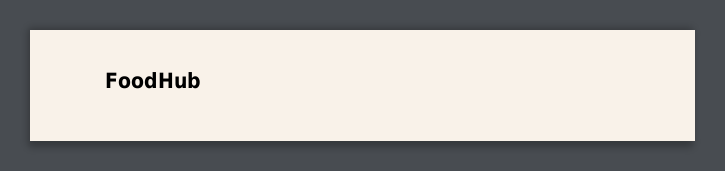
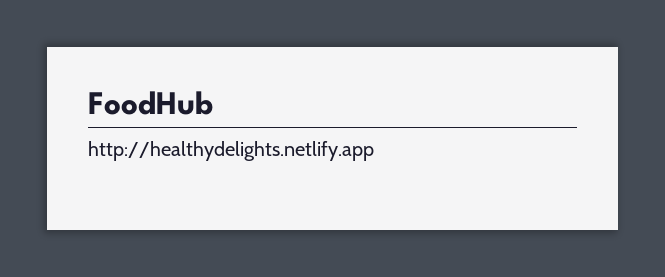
(201, 80) none -> [88,141,374,161] // http://healthydelights.netlify.app

